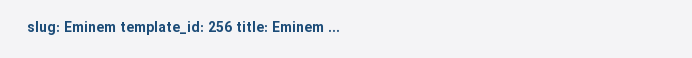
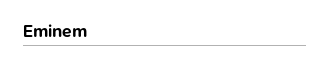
[27,21,340,35] slug: Eminem template_id: 256 title: Eminem ... -> [23,24,87,38] Eminem

